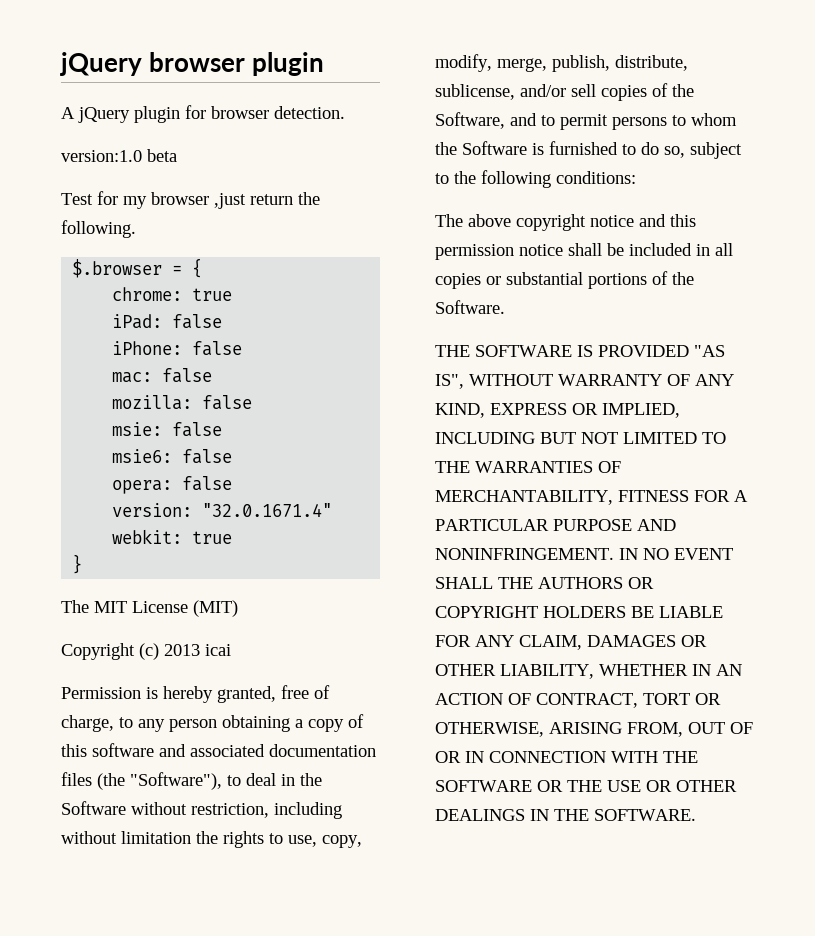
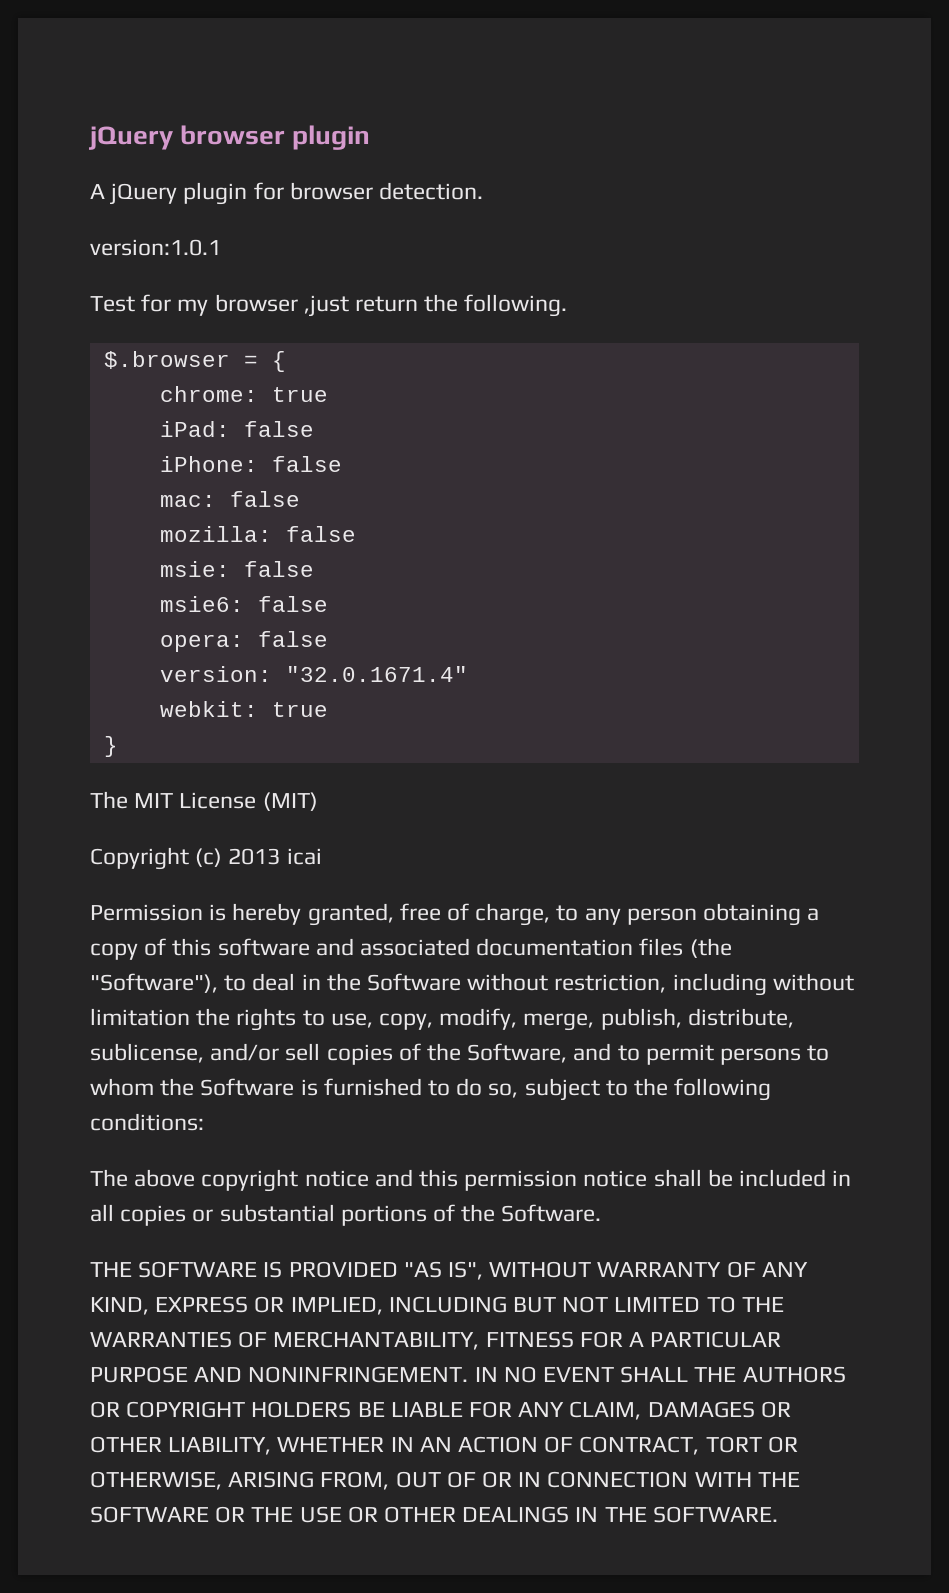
[61,149,177,162] version:1.0 beta -> [90,239,221,256] version:1.0.1

